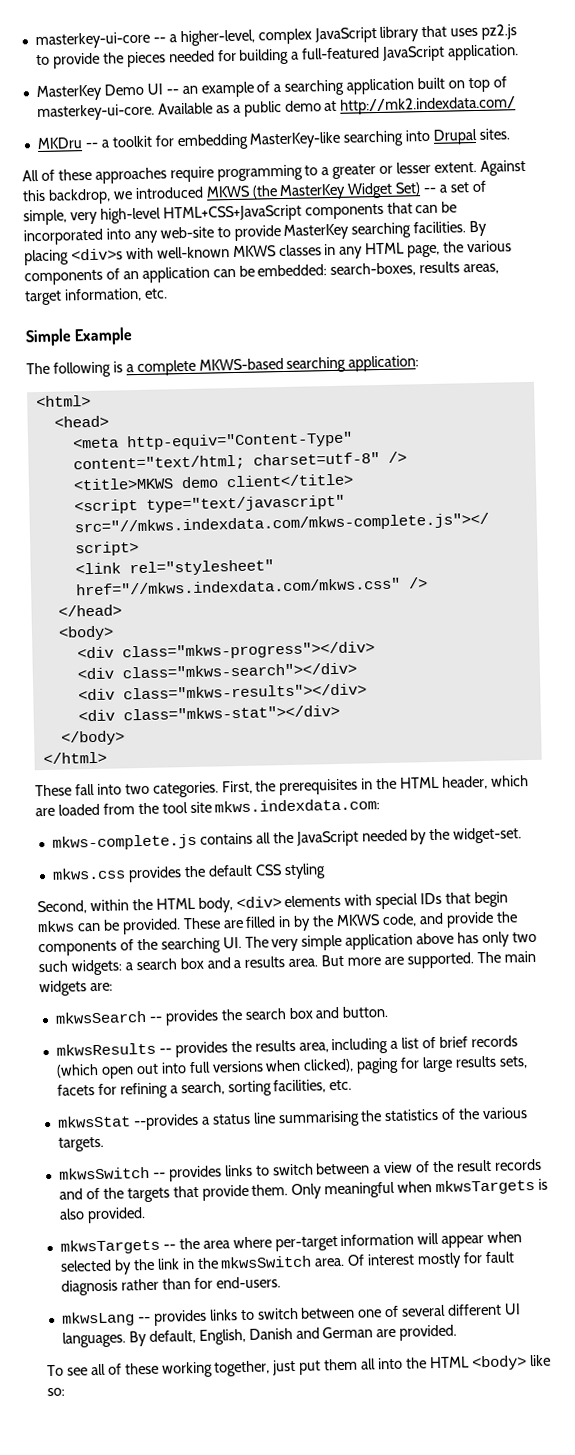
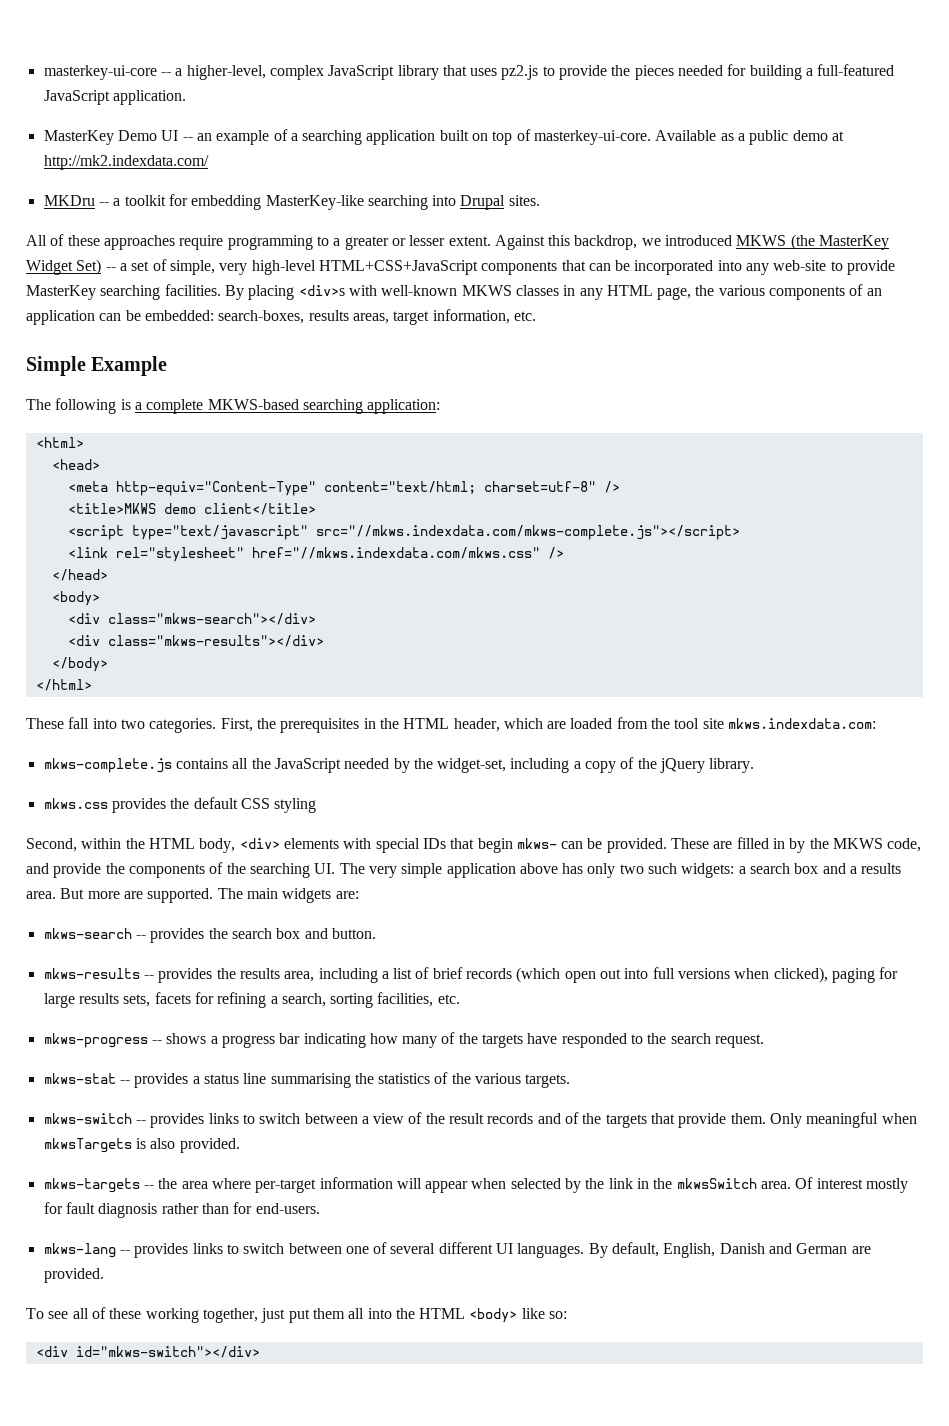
[76,641,375,661] // <div class="mkws-progress"></div> -> (100, 598) none
[77,704,340,722] // <div class="mkws-stat"></div> -> (324, 641) none
[453,827,523,844] widget-set. -> [437,757,755,773] widget-set, including a copy of the jQuery library.
[37,920,75,933] mkws -> [516,838,557,849] mkws-
[54,1010,147,1024] mkwsSearch -> [43,928,132,939] mkws-search
[55,1042,156,1056] mkwsResults -> [43,968,140,979] mkws-results
[56,1113,199,1131] mkwsStat --provides -> [43,1032,765,1048] [43,1073,189,1088] mkws-progress -- shows a progress bar indicating how many of the targets have responded to the search request. // mkws-stat -- provides
[58,1166,150,1180] mkwsSwitch -> [43,1113,132,1124] mkws-switch
[59,1238,160,1255] mkwsTargets -> [43,1178,140,1193] mkws-targets
[61,1311,135,1327] mkwsLang -> [43,1243,116,1258] mkws-lang
(65, 1392) none -> [35,1346,260,1358] // <div id="mkws-switch"></div>

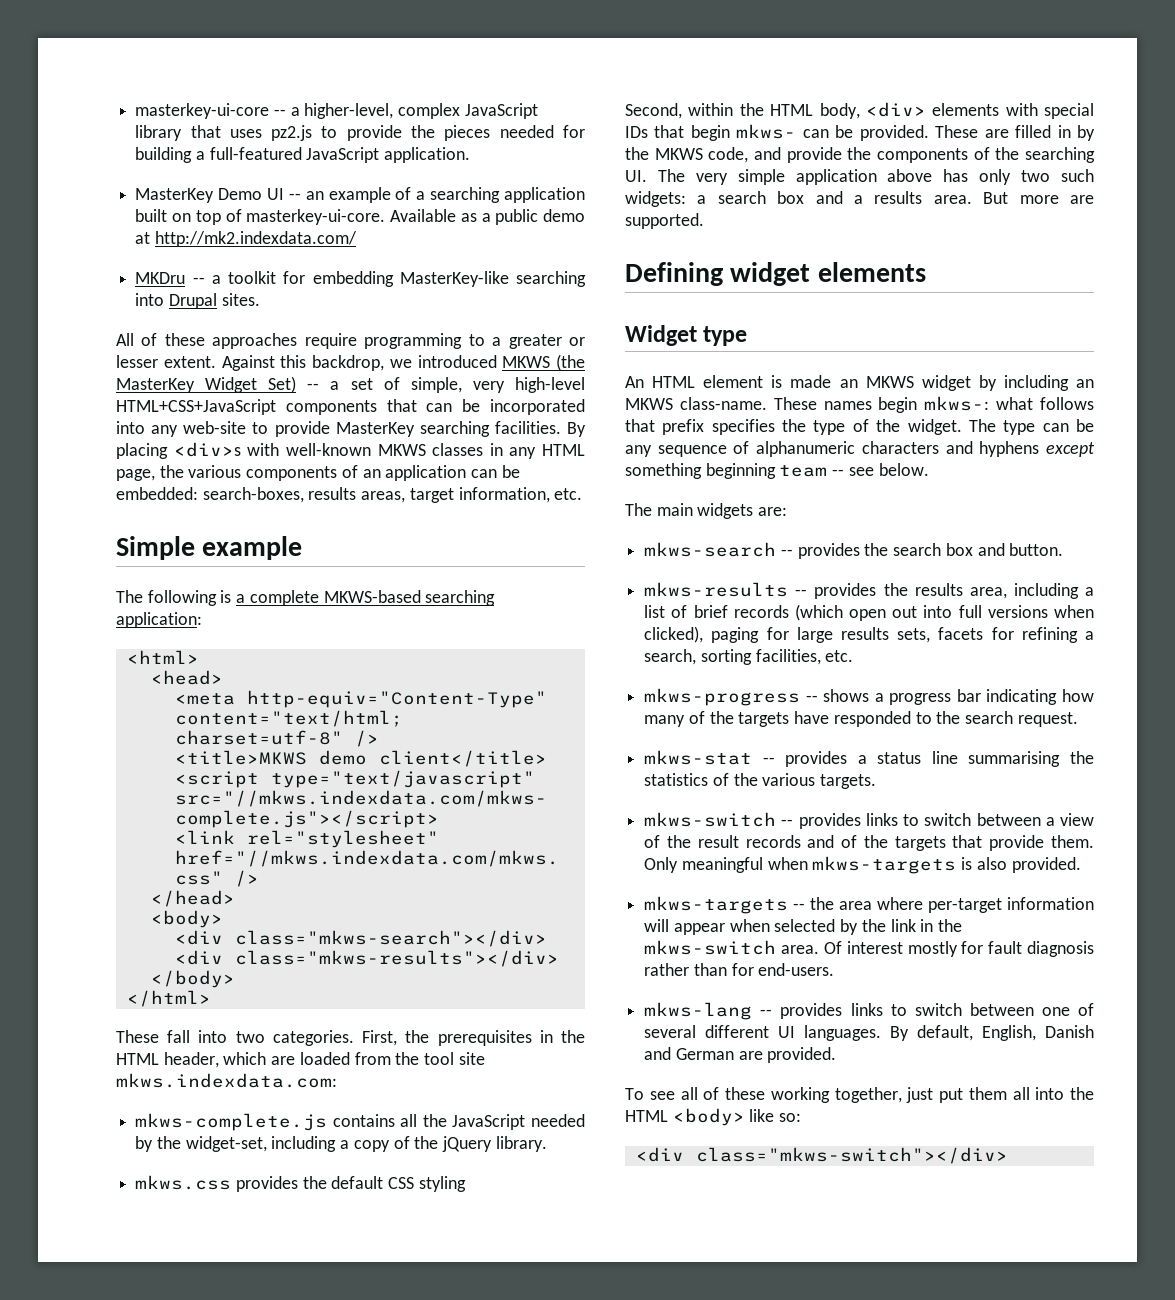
[91,356,168,376] Example -> [202,536,303,560] example
(214, 895) none -> [625,262,926,286] [625,325,748,346] [625,375,1094,391] [625,396,1094,413] [625,419,1094,435] [625,441,1095,457] [625,463,929,479] // Defining widget elements // Widget type // An HTML element is made an MKWS widget by including an MKWS class-name. These names begin mkws-: what follows that prefix specifies the type of the widget. The type can be any sequence of alphanumeric characters and hyphens except something beginning team -- see below. //
[43,1138,132,1153] mkwsTargets -> [812,856,957,874] mkws-targets
[676,1178,757,1189] mkwsSwitch -> [644,940,777,955] mkws-switch
[75,1346,260,1358] id="mkws-switch"></div> -> [695,1147,1008,1164] class="mkws-switch"></div>

